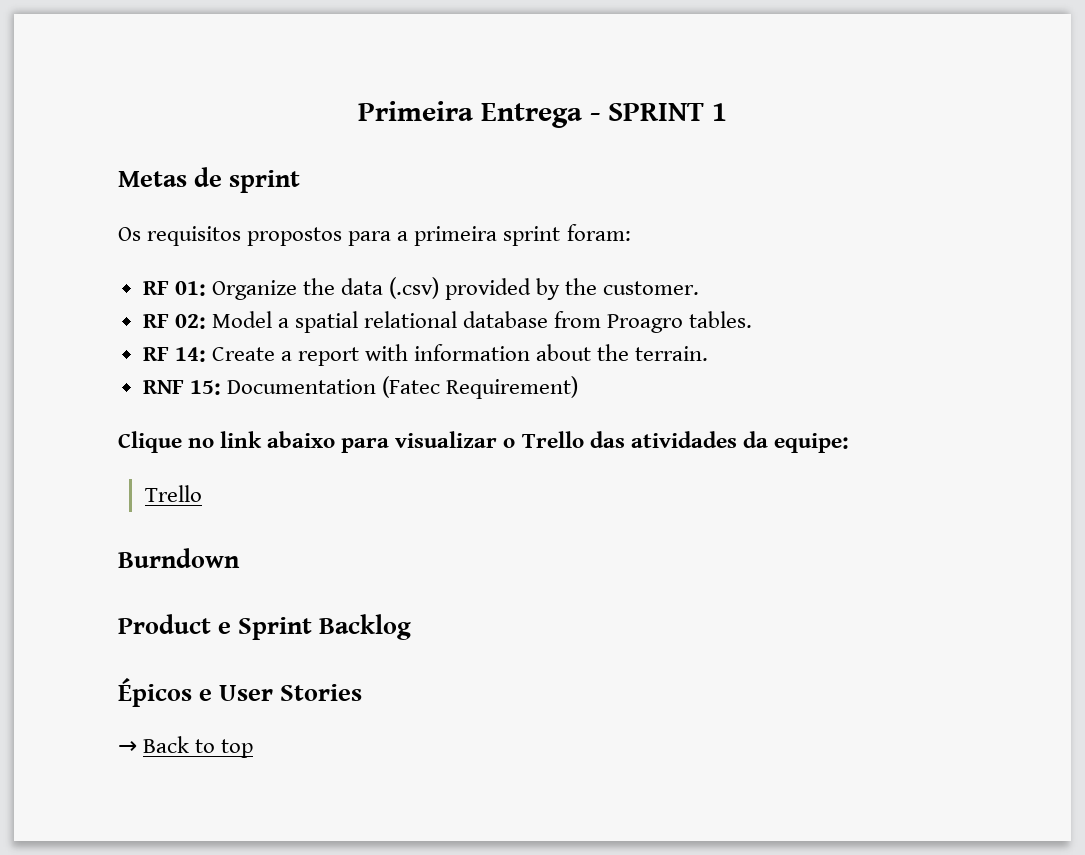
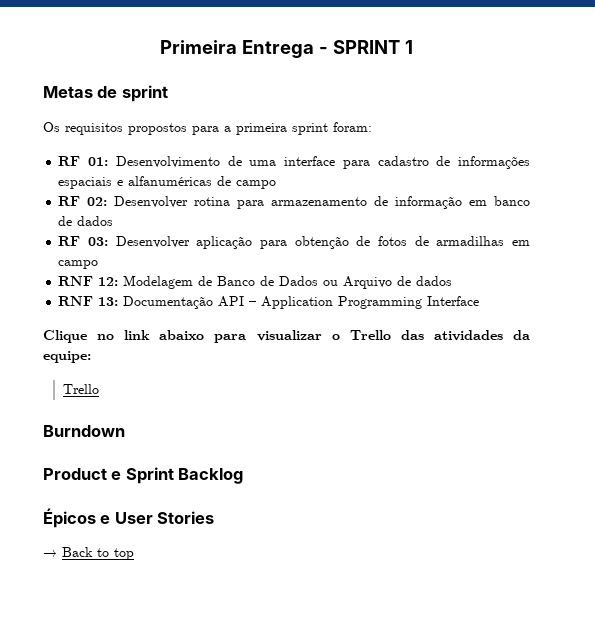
[211,277,700,300] [142,311,753,333] [142,344,709,366] [142,376,579,399] Organize the data (.csv) provided by the customer. // RF 02: Model a spatial relational database from Proagro tables. // RF 14: Create a report with information about the terrain. // RNF 15: Documentation (Fatec Requirement) -> [115,156,531,169] [58,176,277,189] [58,196,531,209] [58,216,114,226] [58,236,531,249] [58,260,99,269] [58,275,453,289] [58,296,480,309] Desenvolvimento de uma interface para cadastro de informações espaciais e alfanuméricas de campo // RF 02: Desenvolver rotina para armazenamento de informação em banco de dados // RF 03: Desenvolver aplicação para obtenção de fotos de armadilhas em campo // RNF 12: Modelagem de Banco de Dados ou Arquivo de dados // RNF 13: Documentação API – Application Programming Interface

